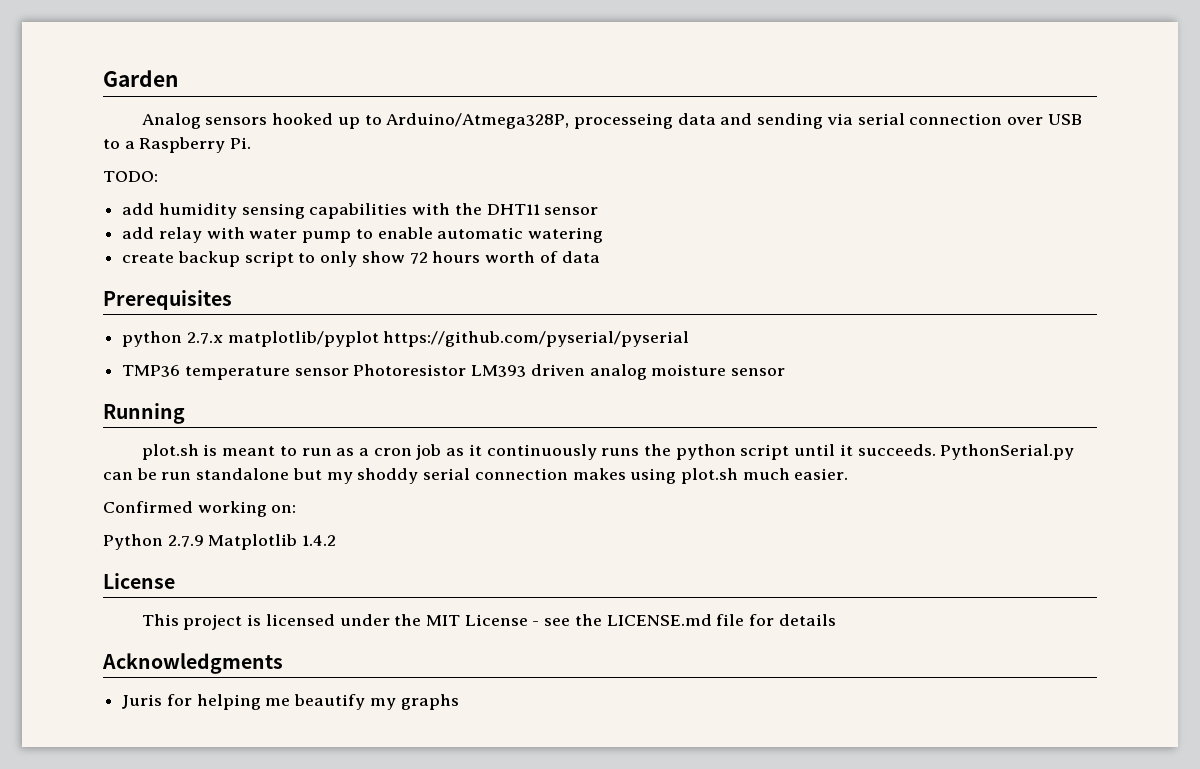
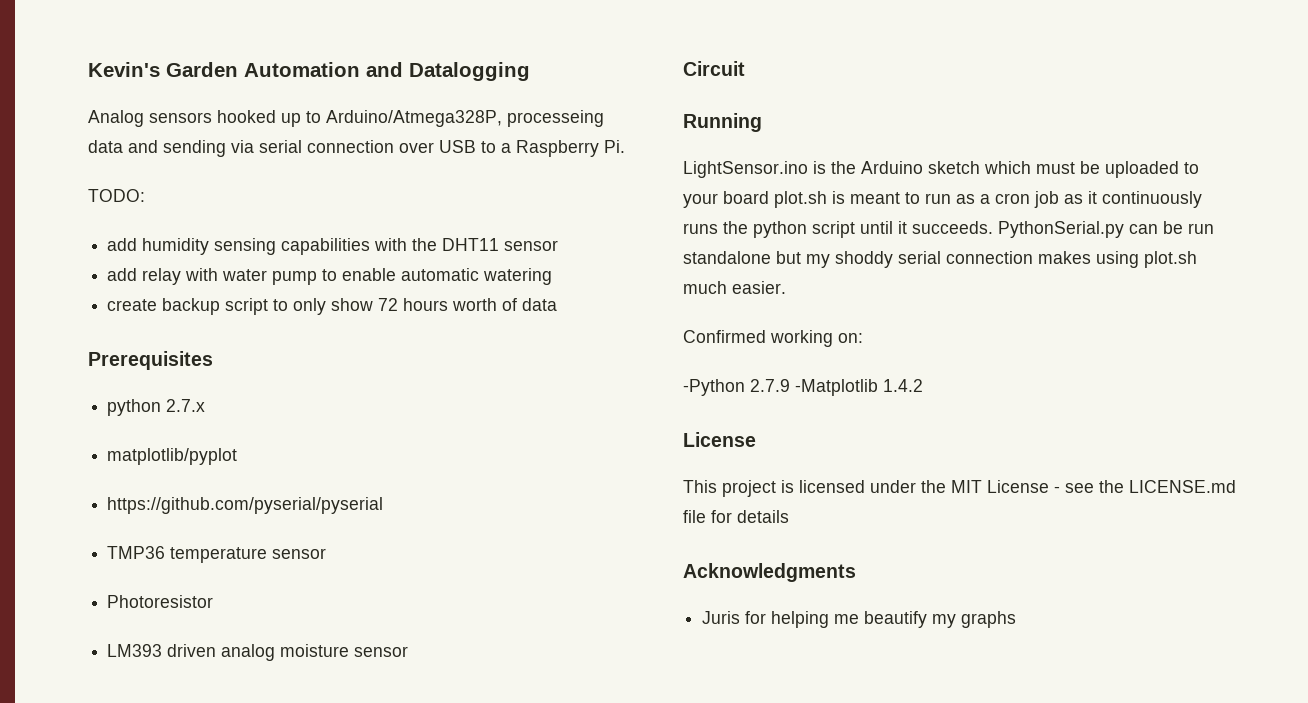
(103, 78) none -> [88,62,160,77] Kevin's
(178, 78) none -> [244,62,530,81] Automation and Datalogging
(223, 338) none -> (206, 405) //
(379, 339) none -> (238, 456) //
(349, 372) none -> (327, 553) //
(467, 370) none -> (214, 601) //
(786, 372) none -> [683,61,745,76] // Circuit
(185, 413) none -> [683,161,1199,178] [683,191,769,208] LightSensor.ino is the Arduino sketch which must be uploaded to your board
[103,534,298,550] Python 2.7.9 Matplotlib -> [683,379,878,396] -Python 2.7.9 -Matplotlib

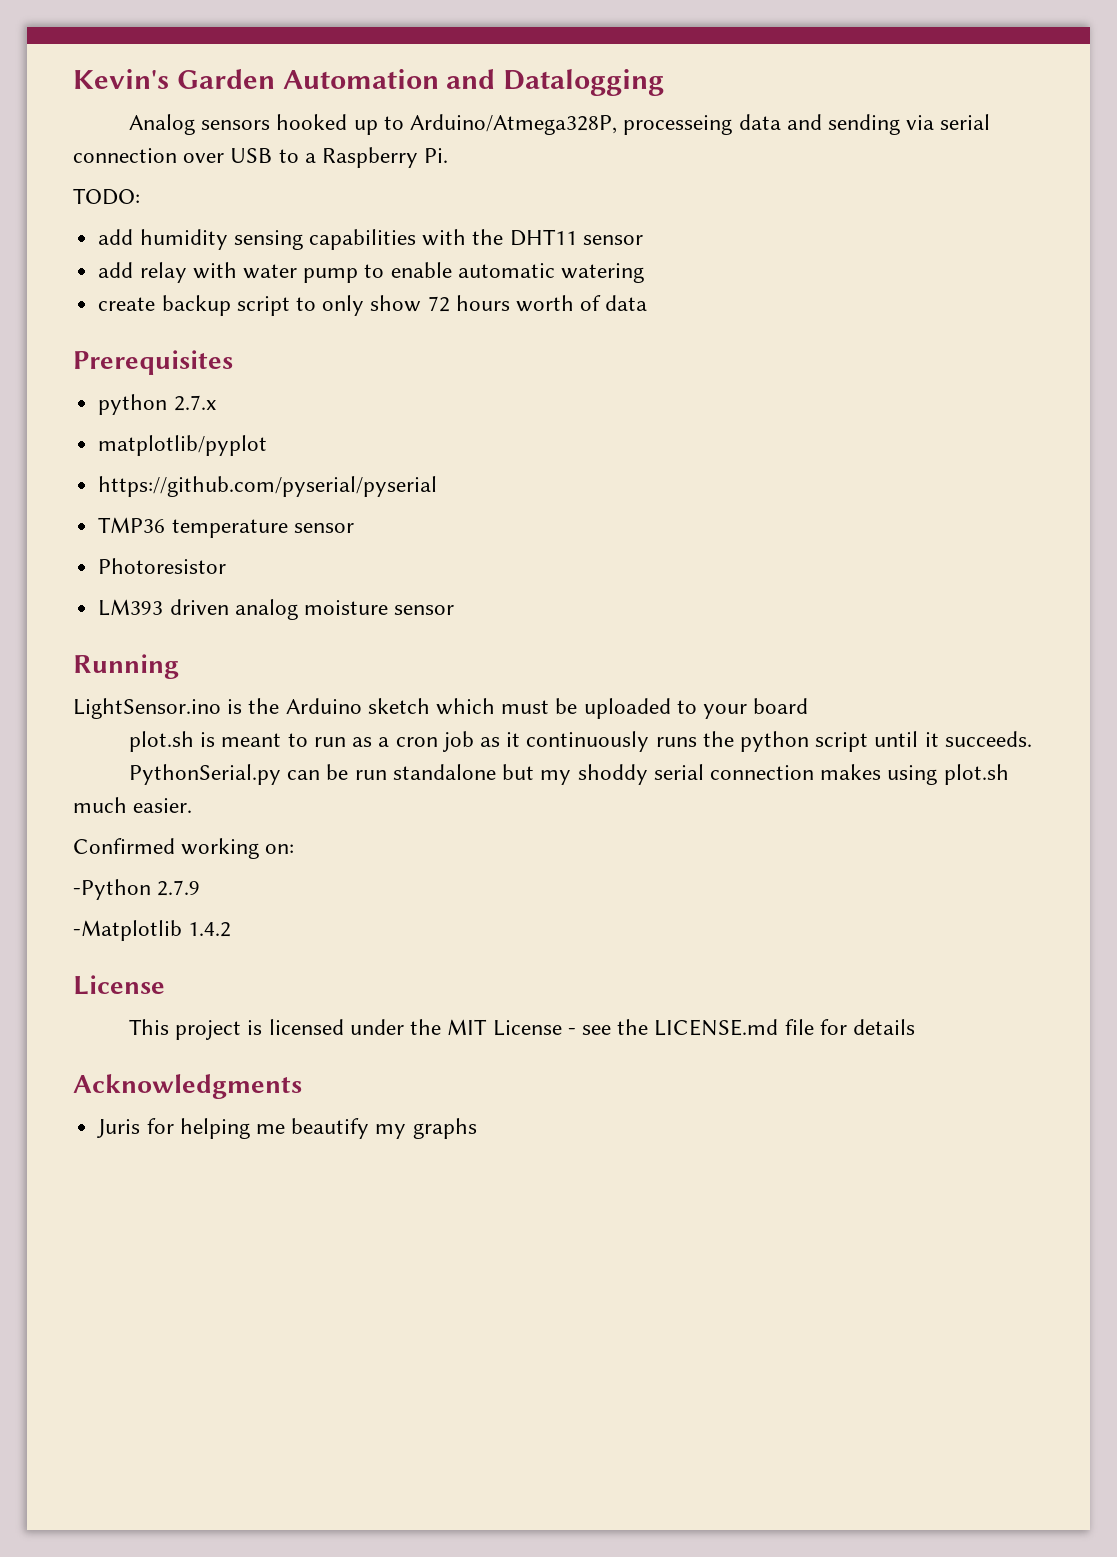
[683,61,745,76] // Circuit -> (455, 610) none
(769, 197) none -> (809, 706) //
(993, 227) none -> (1032, 739) //
(790, 385) none -> (201, 888) //

